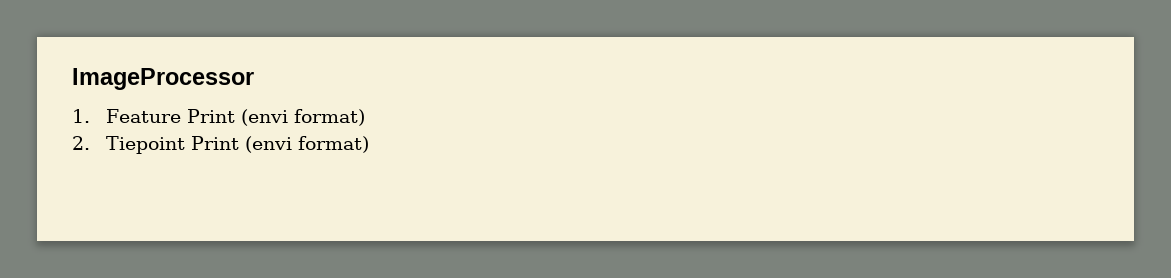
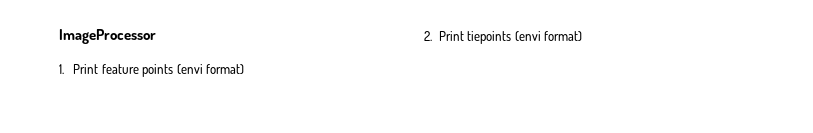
[105,109,235,123] Feature Print -> [73,64,174,77] Print feature points
[105,136,239,154] Tiepoint Print -> [438,31,512,44] Print tiepoints

